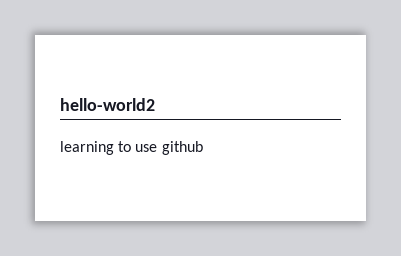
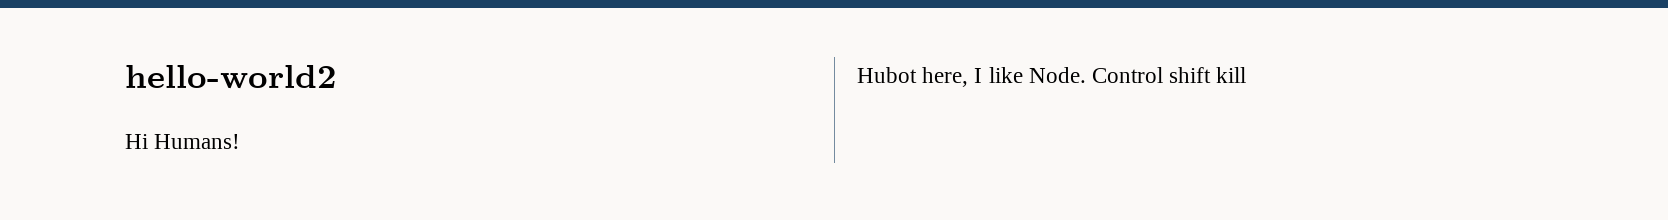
[60,141,203,155] learning to use github -> [125,134,241,149] [857,67,1247,87] Hi Humans! // Hubot here, I like Node. Control shift kill

